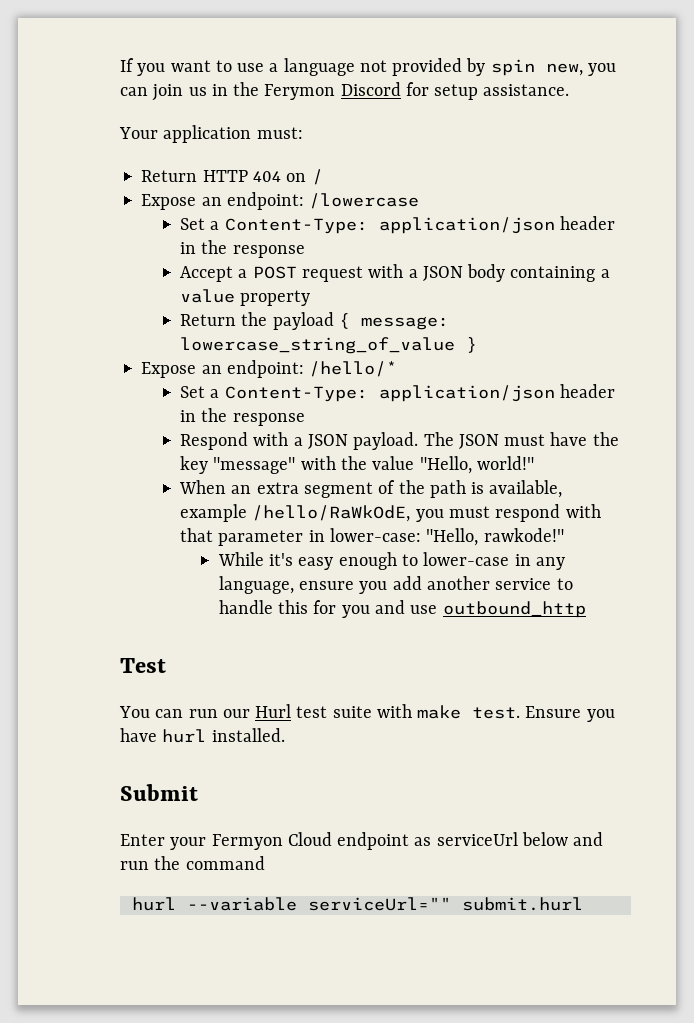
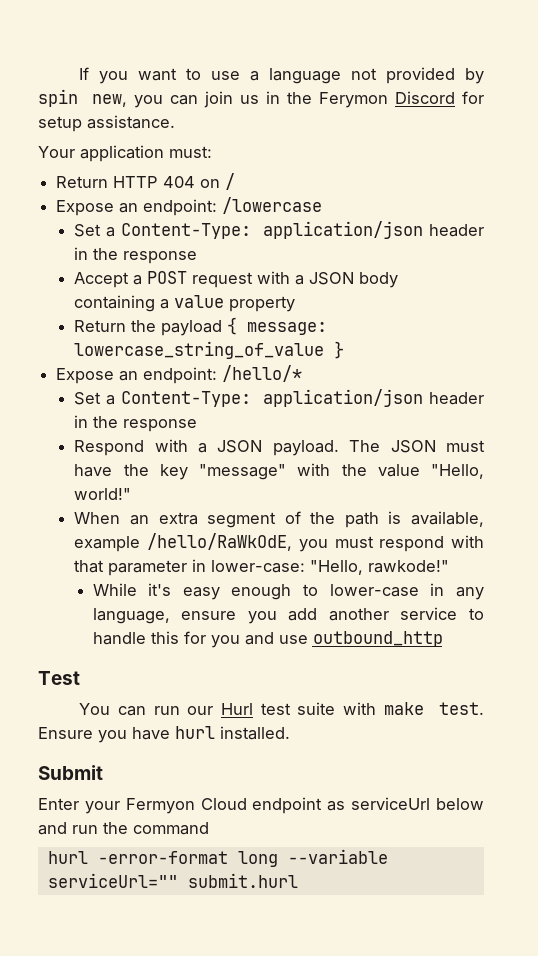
(176, 904) none -> [97,851,278,867] -error-format long

